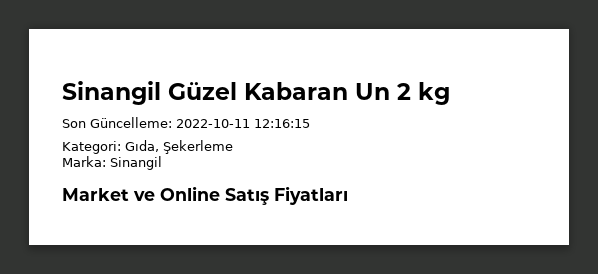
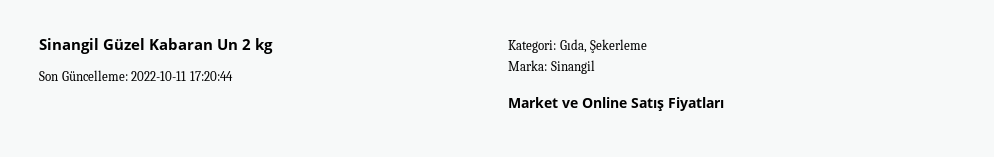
[254,119,310,128] 12:16:15 -> [189,71,233,81] 17:20:44

